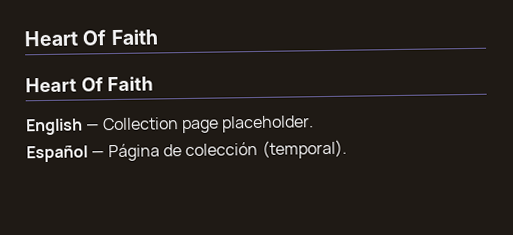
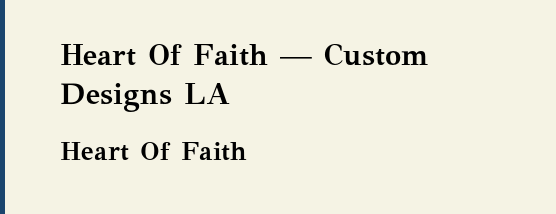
[24,29,158,47] [25,76,154,93] [26,115,315,136] [26,139,347,163] Heart Of Faith // Heart Of Faith // English — Collection page placeholder. // Español — Página de colección (temporal). -> [60,43,428,66] [60,83,230,112] [60,142,247,161] Heart Of Faith — Custom Designs LA // Heart Of Faith

